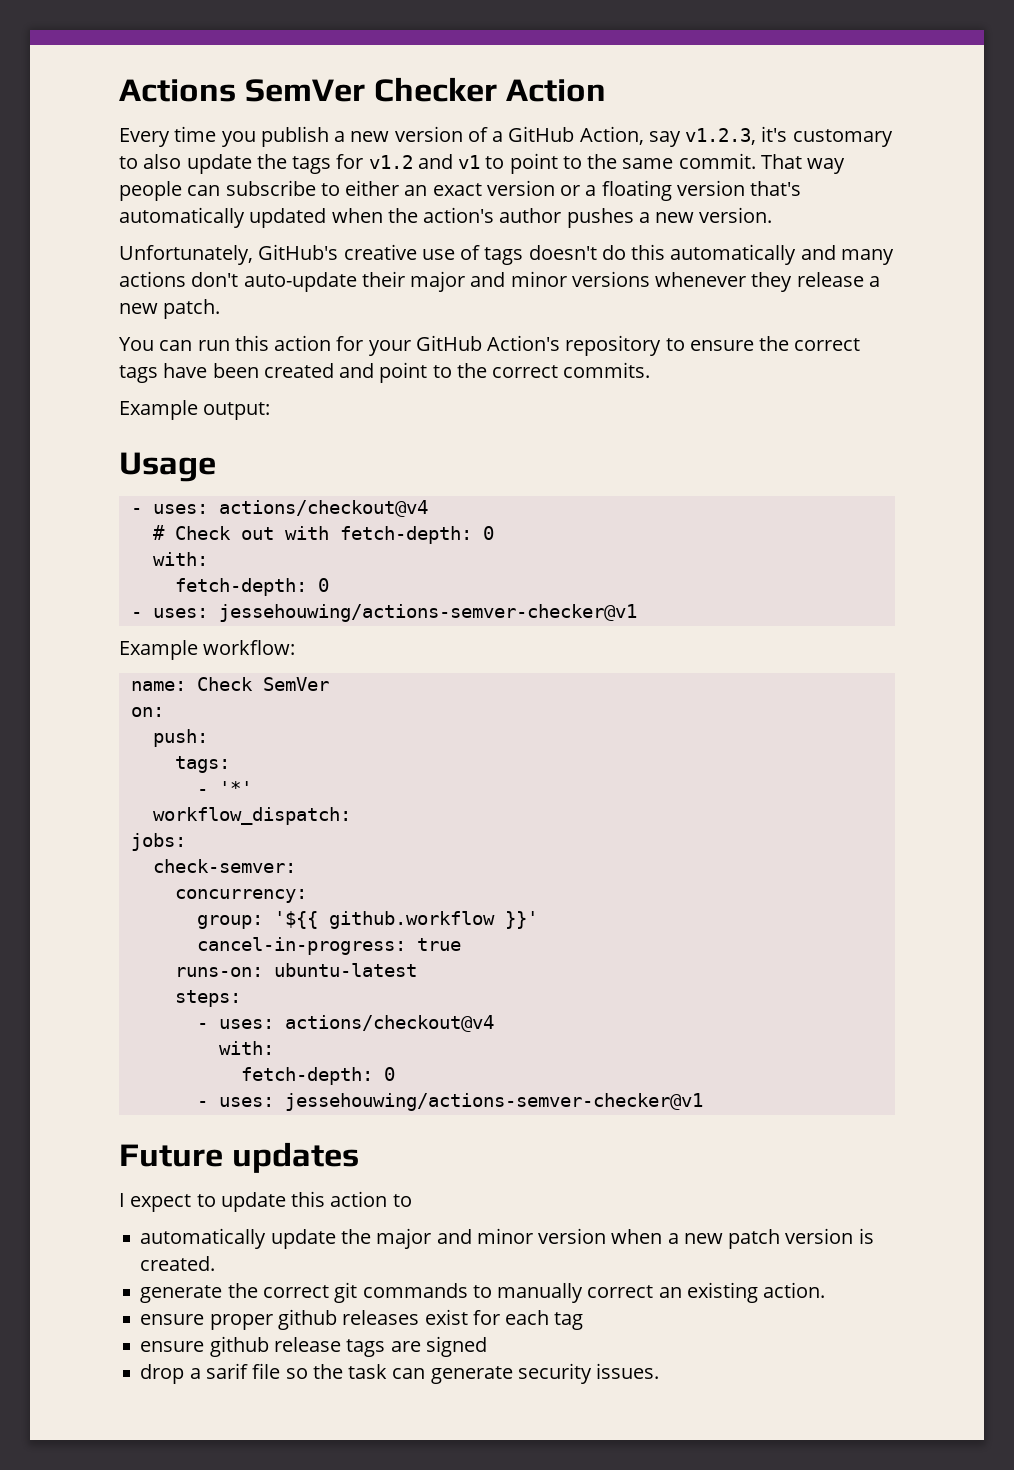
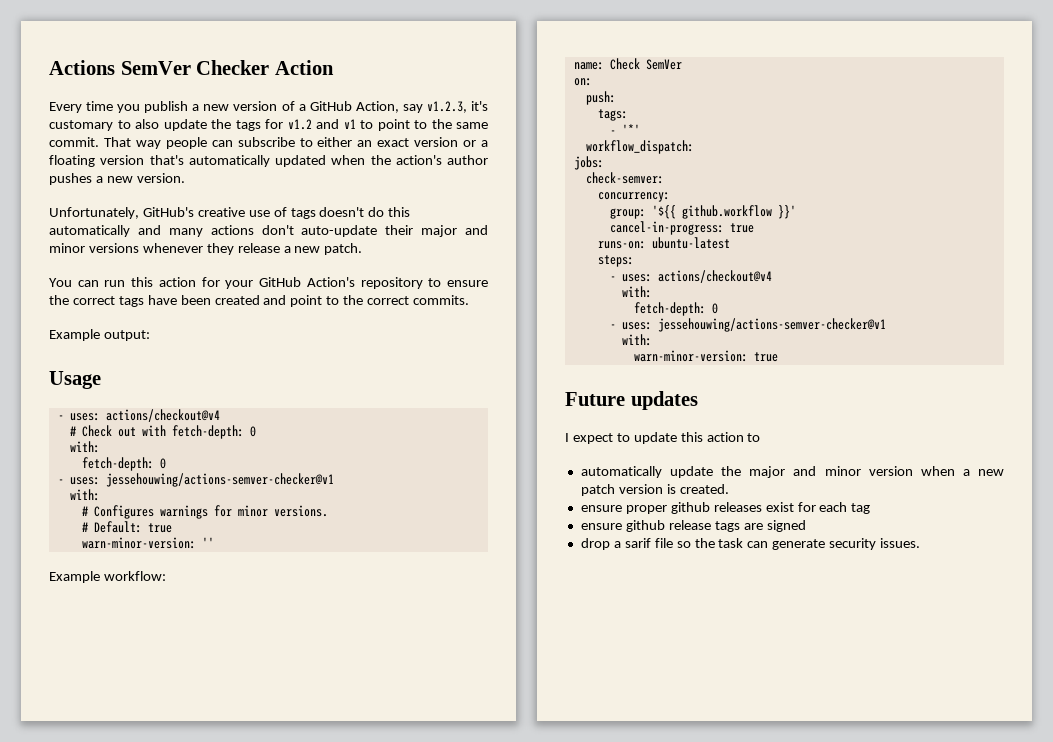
(637, 613) none -> [69,489,100,501] [81,505,328,519] [81,521,172,533] [81,537,214,549] // with: // # Configures warnings for minor versions. // # Default: true // warn-minor-version: ''
(703, 1102) none -> [621,334,652,346] [633,350,778,362] // with: // warn-minor-version: true
[140,1282,826,1303] // generate the correct git commands to manually correct an existing action. -> (729, 489) none

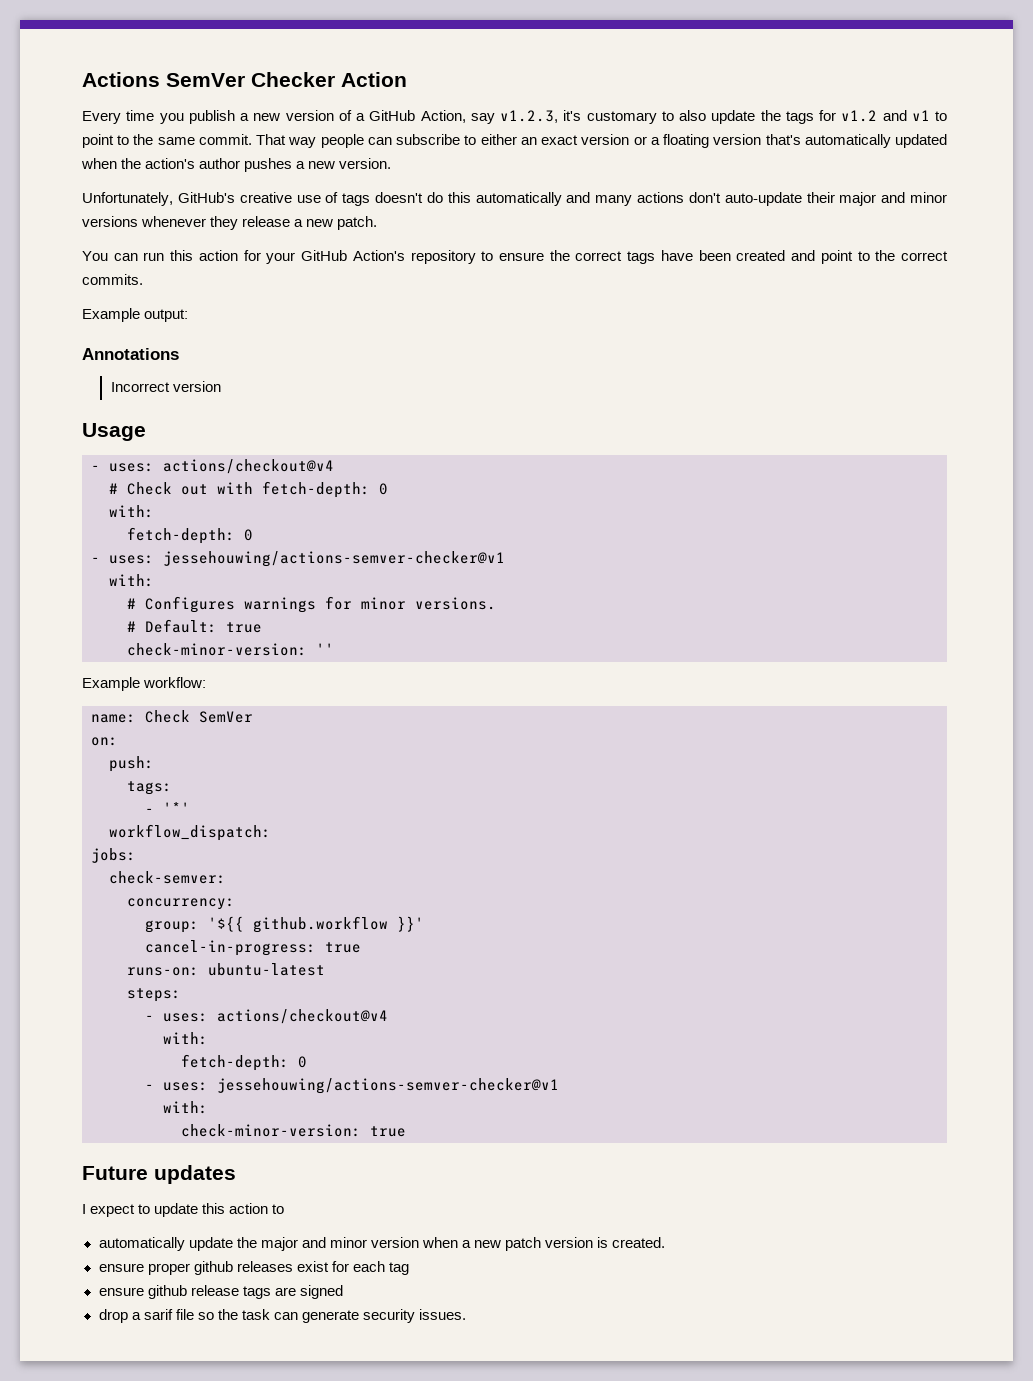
(150, 335) none -> [82,348,179,360] [110,381,221,392] // Annotations // Incorrect version
[81,537,196,549] warn-minor-version: -> [127,643,307,656] check-minor-version:
[633,350,748,362] warn-minor-version: -> [181,1124,361,1137] check-minor-version:

